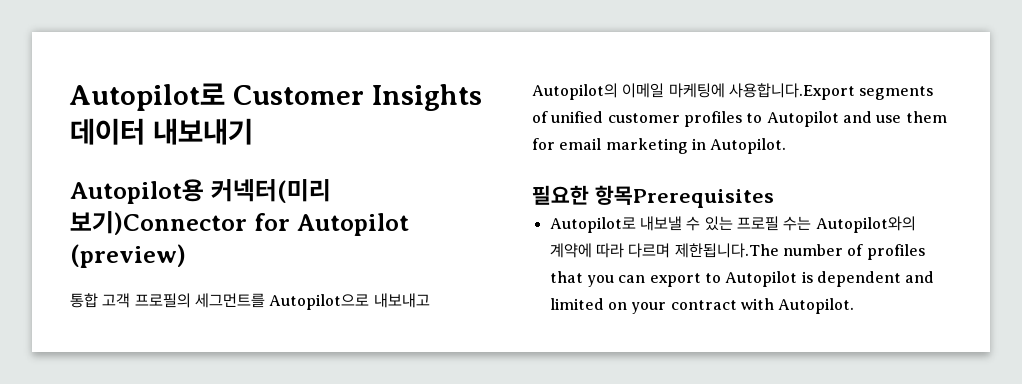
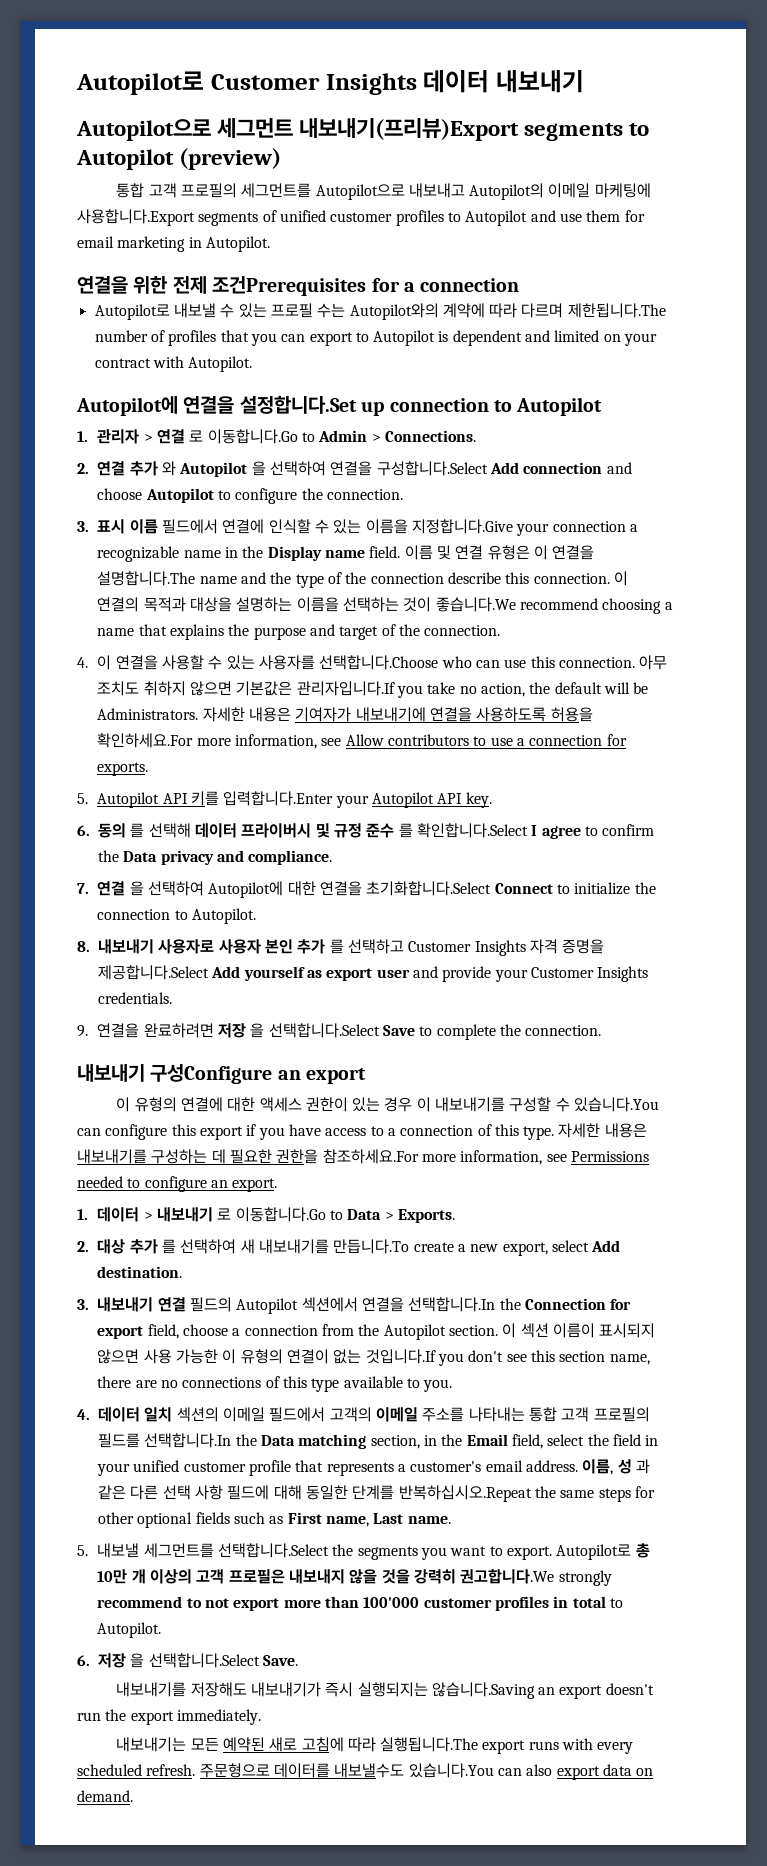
[70,179,331,204] [70,211,290,235] Autopilot용 커넥터(미리 보기)Connector for -> [76,118,650,141] Autopilot으로 세그먼트 내보내기(프리뷰)Export segments to
[532,185,774,208] 필요한 항목Prerequisites -> [77,276,520,296] 연결을 위한 전제 조건Prerequisites for a connection
(855, 306) none -> [76,395,603,416] [77,429,476,444] [77,461,632,477] [97,488,404,504] [77,519,638,536] [97,545,595,562] [97,571,628,588] [97,597,673,614] [97,624,501,640] [77,655,668,670] [97,681,649,698] [97,707,593,722] [97,733,627,749] [97,762,149,776] [77,791,492,808] [77,823,655,839] [98,850,333,865] [77,881,656,898] [97,908,257,924] [77,939,605,956] [98,965,649,982] [98,992,172,1004] [77,1023,602,1040] [77,1064,367,1084] [116,1097,660,1112] [77,1123,647,1140] [77,1149,649,1165] [77,1176,278,1192] [77,1207,455,1223] [77,1239,621,1256] [97,1266,183,1278] [77,1297,632,1314] [97,1323,656,1340] [97,1349,650,1366] [97,1376,453,1392] [77,1407,650,1422] [98,1433,659,1449] [97,1459,650,1476] [98,1485,655,1502] [98,1512,451,1528] [77,1543,650,1560] [97,1569,612,1586] [97,1596,623,1611] [97,1622,162,1638] [77,1653,298,1668] [116,1682,654,1699] [77,1709,261,1725] [116,1737,634,1754] [77,1763,654,1780] [77,1790,133,1802] // Autopilot에 연결을 설정합니다.Set up connection to Autopilot // 1. 관리자 > 연결 로 이동합니다.Go to Admin > Connections. // 2. 연결 추가 와 Autopilot 을 선택하여 연결을 구성합니다.Select Add connection and choose Autopilot to configure the connection. // 3. 표시 이름 필드에서 연결에 인식할 수 있는 이름을 지정합니다.Give your connection a recognizable name in the Display name field. 이름 및 연결 유형은 이 연결을 설명합니다.The name and the type of the connection describe this connection. 이 연결의 목적과 대상을 설명하는 이름을 선택하는 것이 좋습니다.We recommend choosing a name that explains the purpose and target of the connection. // 4. 이 연결을 사용할 수 있는 사용자를 선택합니다.Choose who can use this connection. 아무 조치도 취하지 않으면 기본값은 관리자입니다.If you take no action, the default will be Administrators. 자세한 내용은 기여자가 내보내기에 연결을 사용하도록 허용을 확인하세요.For more information, see Allow contributors to use a connection for exports. // 5. Autopilot API 키를 입력합니다.Enter your Autopilot API key. // 6. 동의 를 선택해 데이터 프라이버시 및 규정 준수 를 확인합니다.Select I agree to confirm the Data privacy and compliance. // 7. 연결 을 선택하여 Autopilot에 대한 연결을 초기화합니다.Select Connect to initialize the connection to Autopilot. // 8. 내보내기 사용자로 사용자 본인 추가 를 선택하고 Customer Insights 자격 증명을 제공합니다.Select Add yourself as export user and provide your Customer Insights credentials. // 9. 연결을 완료하려면 저장 을 선택합니다.Select Save to complete the connection. // 내보내기 구성Configure an export // 이 유형의 연결에 대한 액세스 권한이 있는 경우 이 내보내기를 구성할 수 있습니다.You can configure this export if you have access to a connection of this type. 자세한 내용은 내보내기를 구성하는 데 필요한 권한을 참조하세요.For more information, see Permissions needed to configure an export. // 1. 데이터 > 내보내기 로 이동합니다.Go to Data > Exports. // 2. 대상 추가 를 선택하여 새 내보내기를 만듭니다.To create a new export, select Add destination. // 3. 내보내기 연결 필드의 Autopilot 섹션에서 연결을 선택합니다.In the Connection for export field, choose a connection from the Autopilot section. 이 섹션 이름이 표시되지 않으면 사용 가능한 이 유형의 연결이 없는 것입니다.If you don't see this section name, there are no connections of this type available to you. // 4. 데이터 일치 섹션의 이메일 필드에서 고객의 이메일 주소를 나타내는 통합 고객 프로필의 필드를 선택합니다.In the Data matching section, in the Email field, select the field in your unified customer profile that represents a customer's email address. 이름, 성 과 같은 다른 선택 사항 필드에 대해 동일한 단계를 반복하십시오.Repeat the same steps for other optional fields such as First name, Last name. // 5. 내보낼 세그먼트를 선택합니다.Select the segments you want to export. Autopilot로 총 10만 개 이상의 고객 프로필은 내보내지 않을 것을 강력히 권고합니다.We strongly recommend to not export more than 100'000 customer profiles in total to Autopilot. // 6. 저장 을 선택합니다.Select Save. // 내보내기를 저장해도 내보내기가 즉시 실행되지는 않습니다.Saving an export doesn't run the export immediately. // 내보내기는 모든 예약된 새로 고침에 따라 실행됩니다.The export runs with every scheduled refresh. 주문형으로 데이터를 내보낼수도 있습니다.You can also export data on demand.

